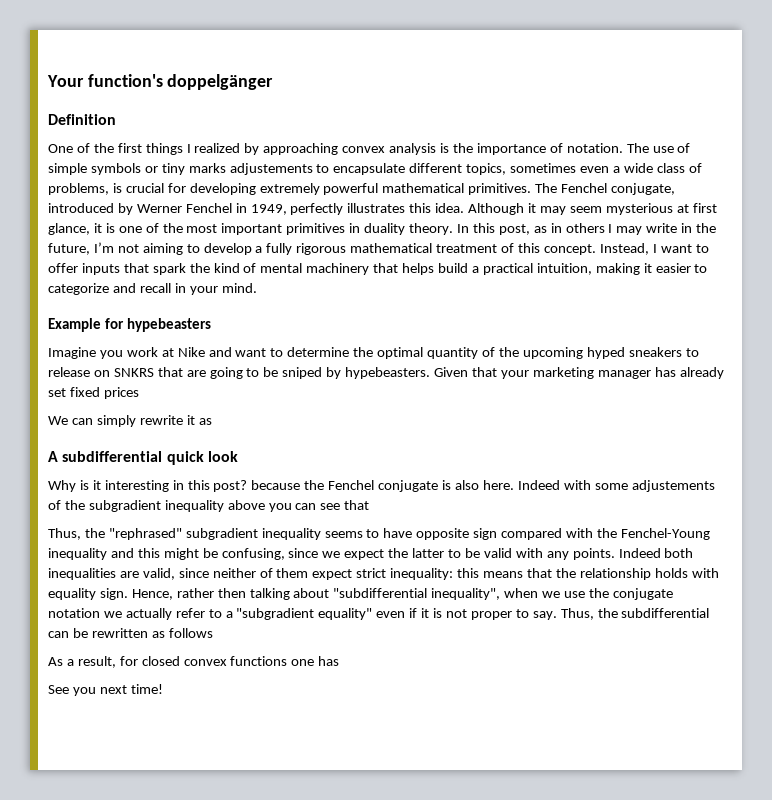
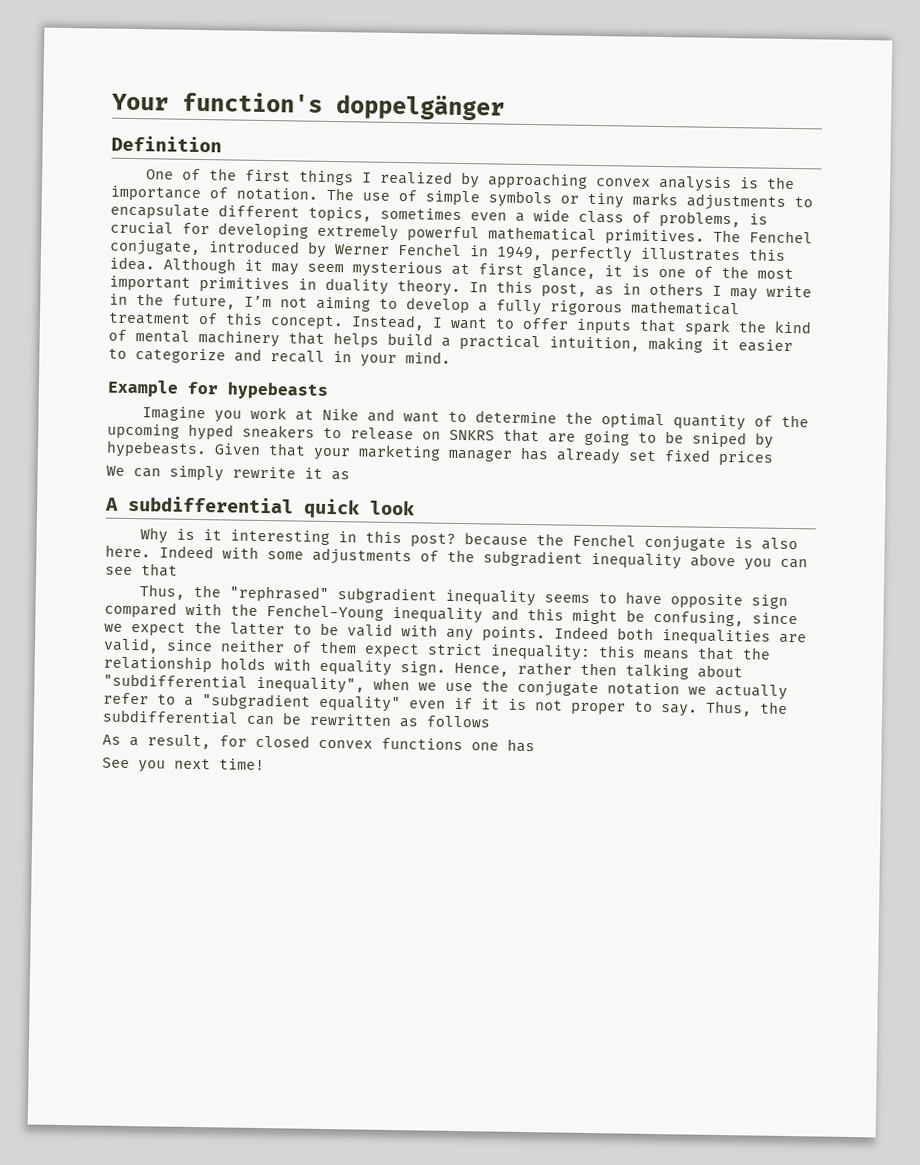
[229,163,313,175] adjustements -> [686,193,786,211] adjustments
[127,318,212,332] hypebeasters -> [227,381,329,400] hypebeasts
[345,367,431,379] hypebeasters. -> [106,440,207,459] hypebeasts.
[631,480,715,492] adjustements -> [312,547,412,566] adjustments

